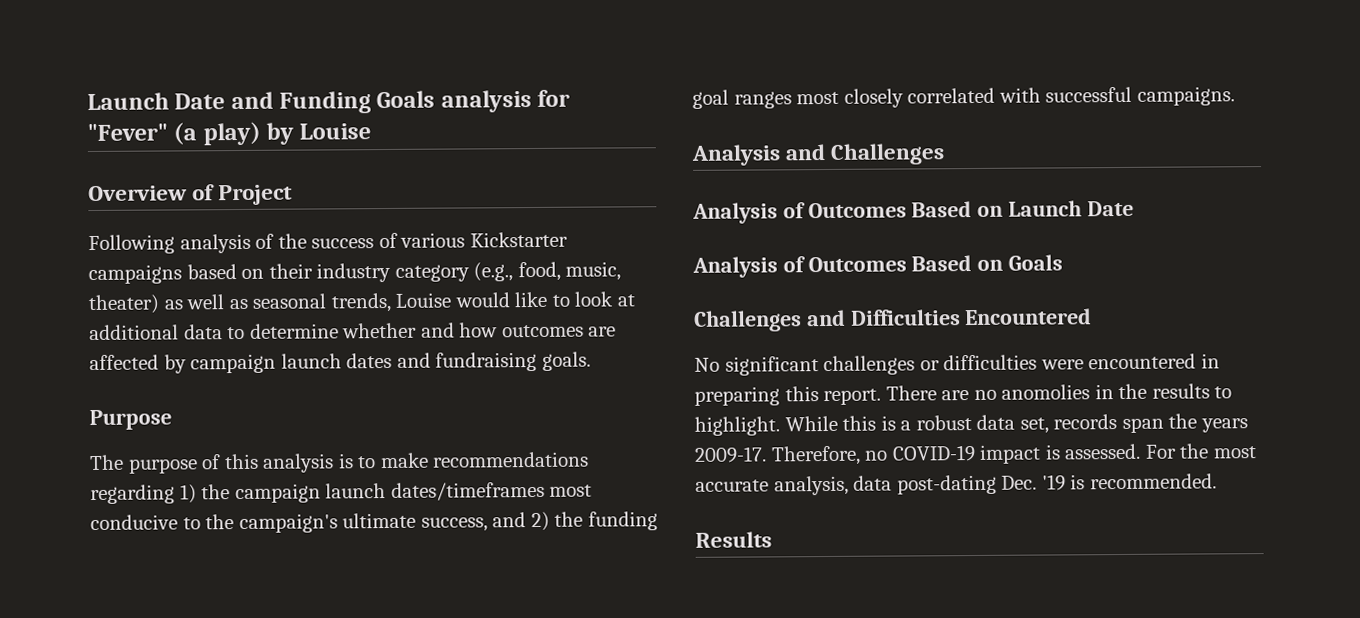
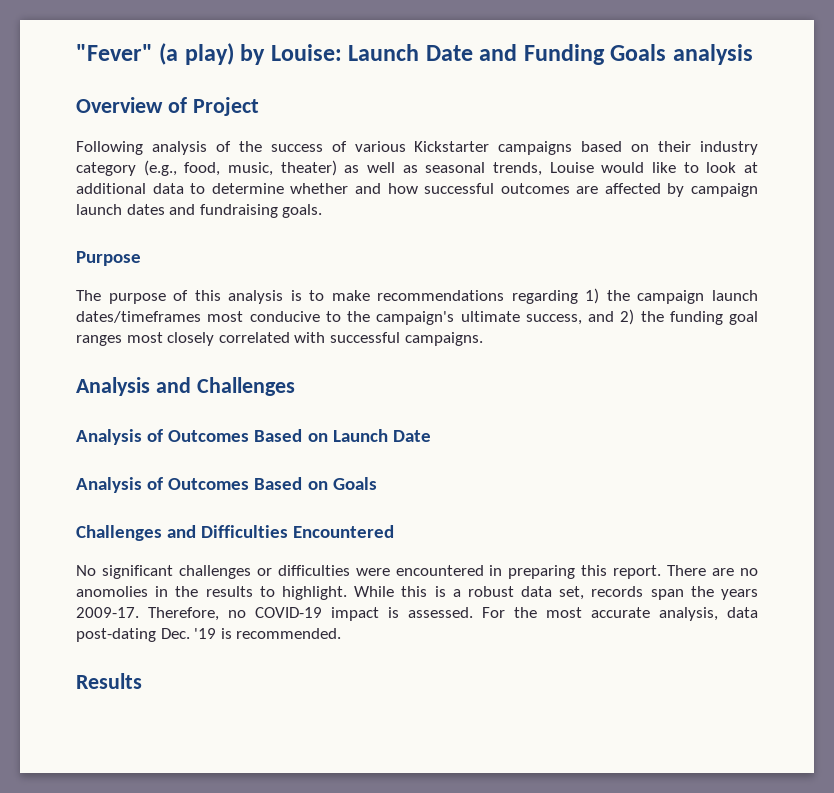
(87, 101) none -> [76,43,342,65] "Fever" (a play) by Louise:
[537,89,571,107] [87,121,372,146] for "Fever" (a play) by Louise -> (753, 54) none
(499, 330) none -> [424,183,495,194] successful

